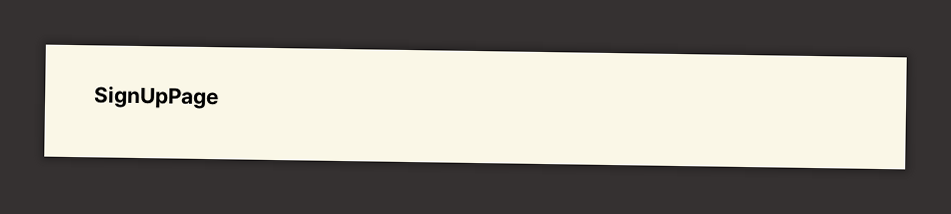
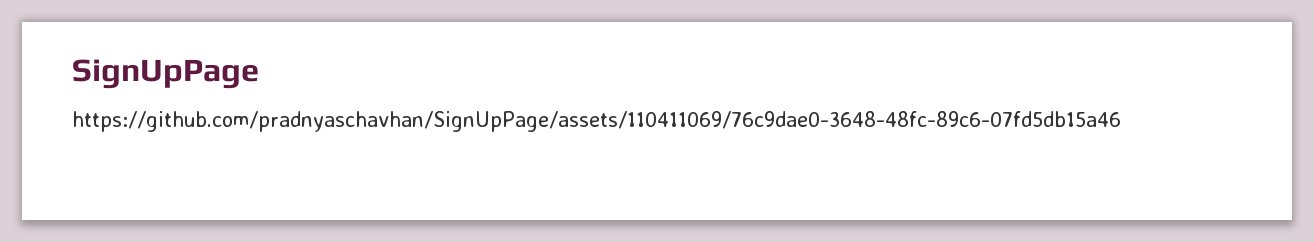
(219, 97) none -> [72,111,1121,132] // https://github.com/pradnyaschavhan/SignUpPage/assets/110411069/76c9dae0-3648-48fc-89c6-07fd5db15a46

